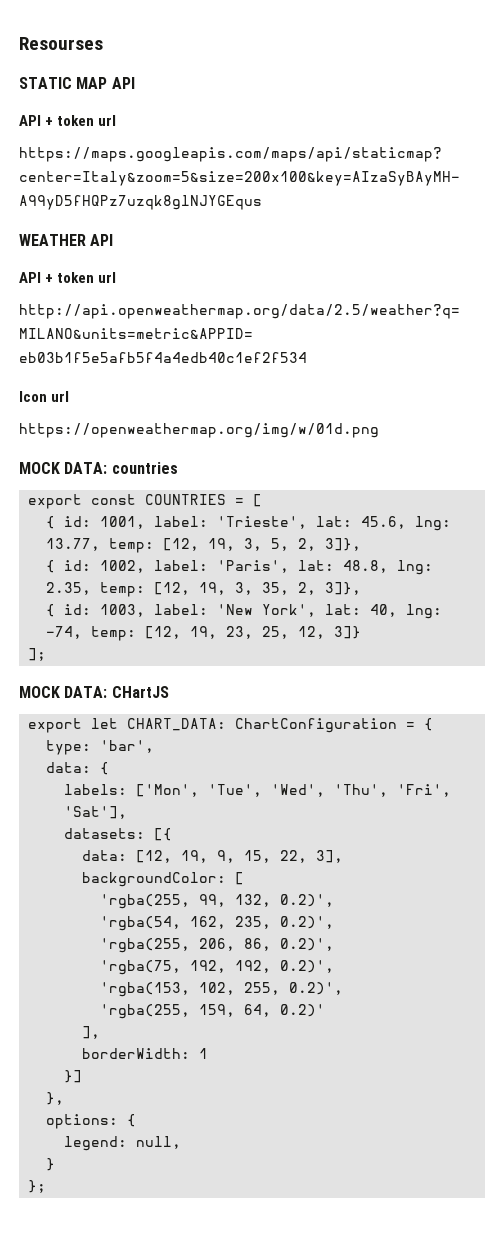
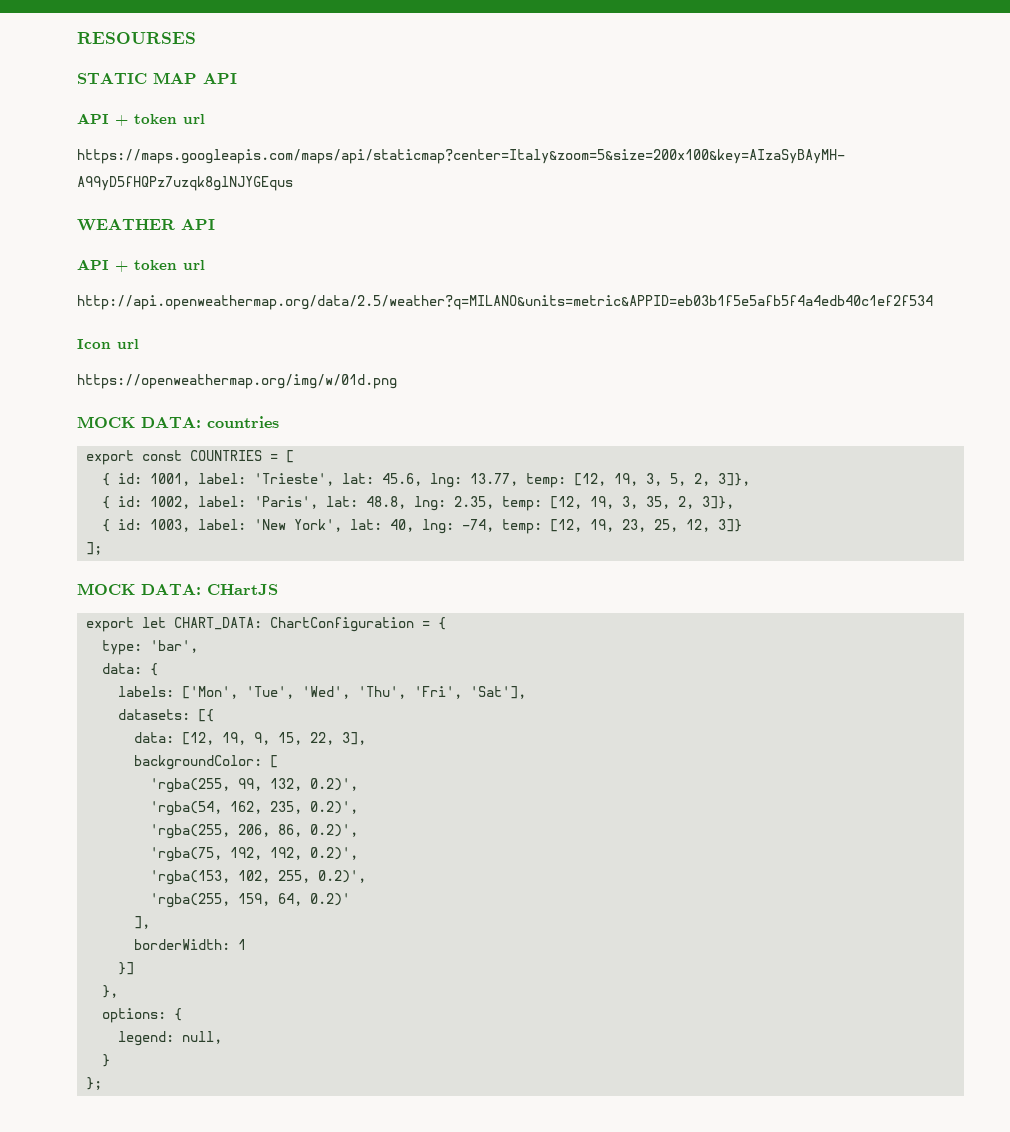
[19,37,103,50] Resourses -> [77,32,196,44] RESOURSES

